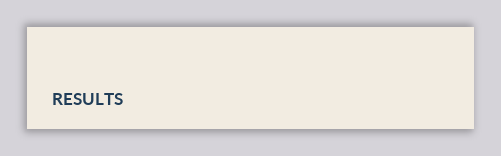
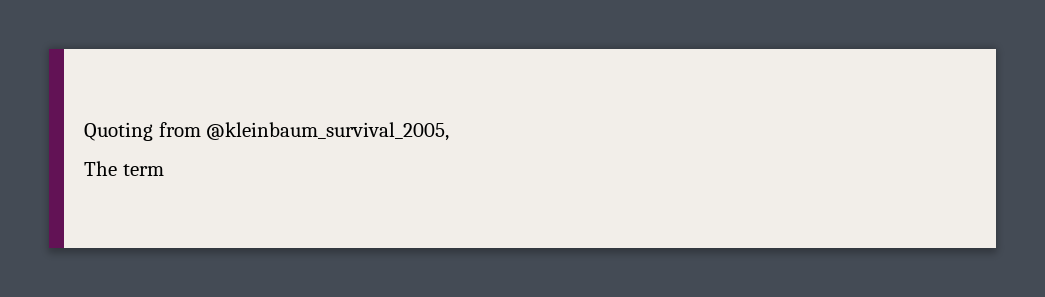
[52,93,123,105] RESULTS -> [84,122,450,141] [84,161,164,176] Quoting from @kleinbaum_survival_2005, // The term

